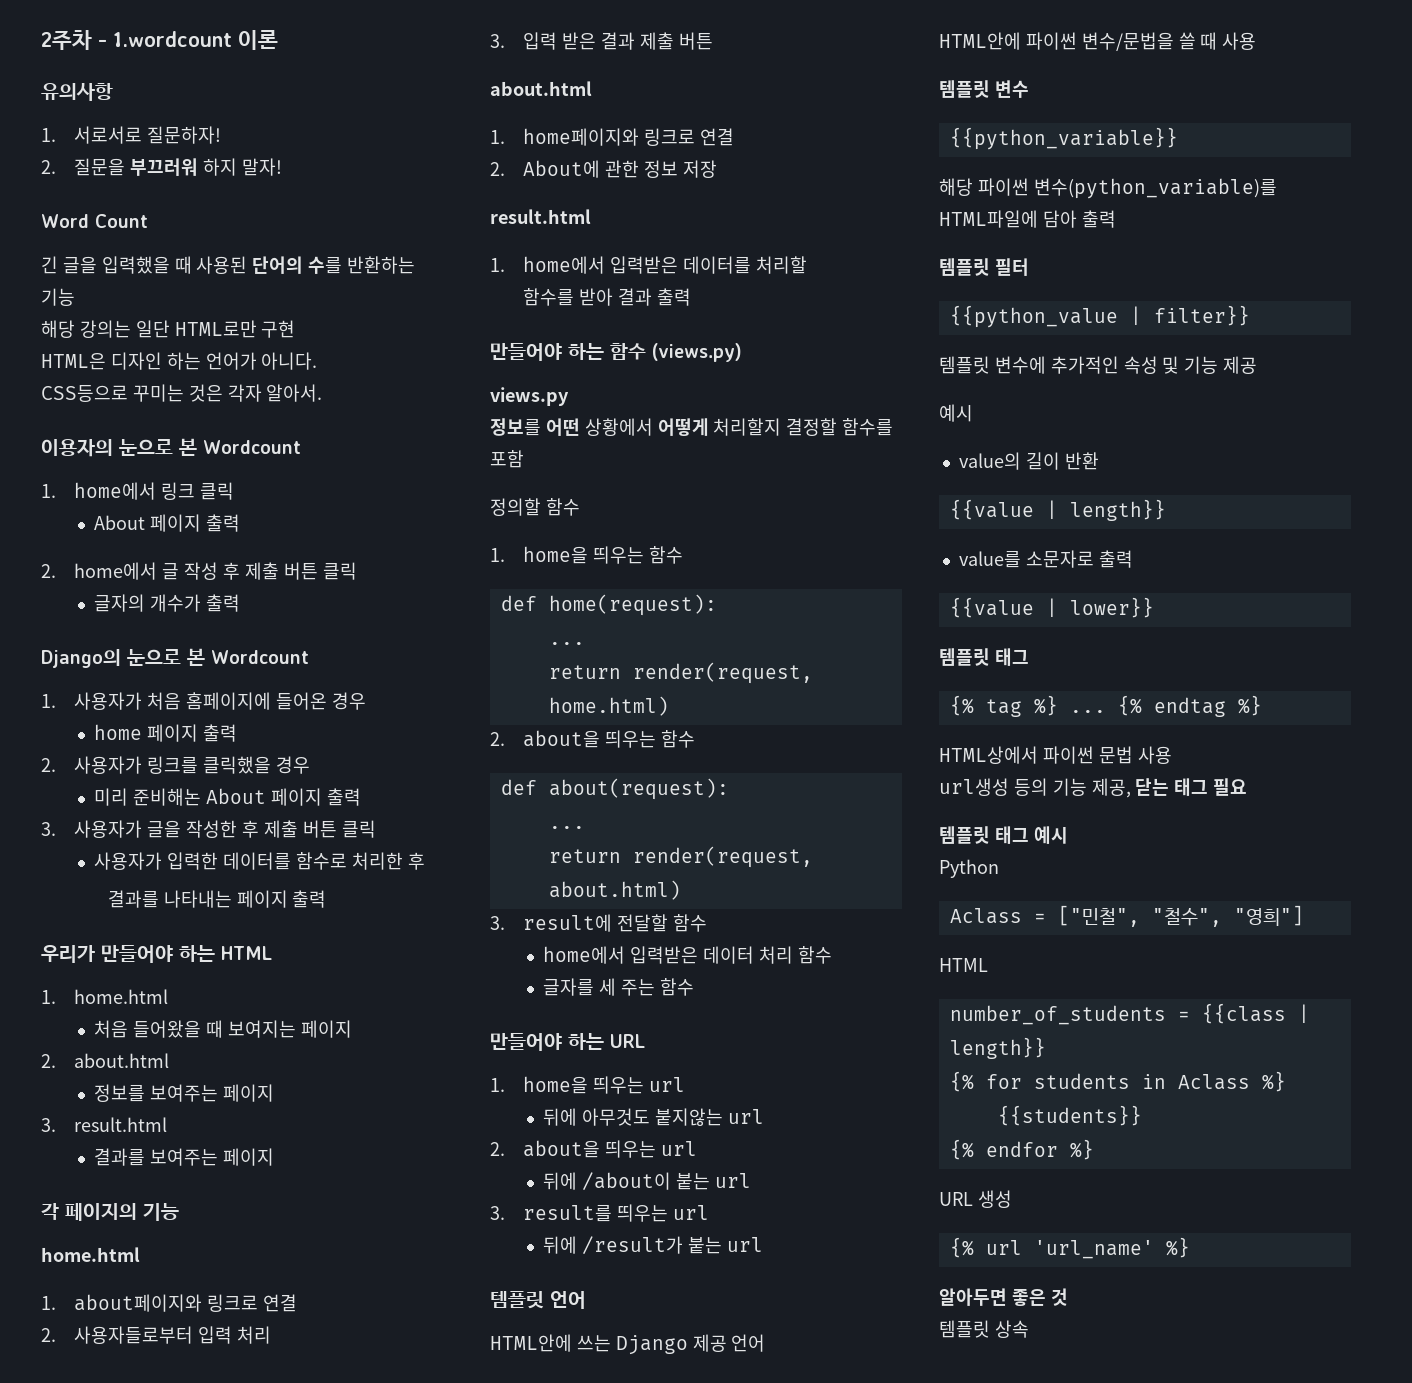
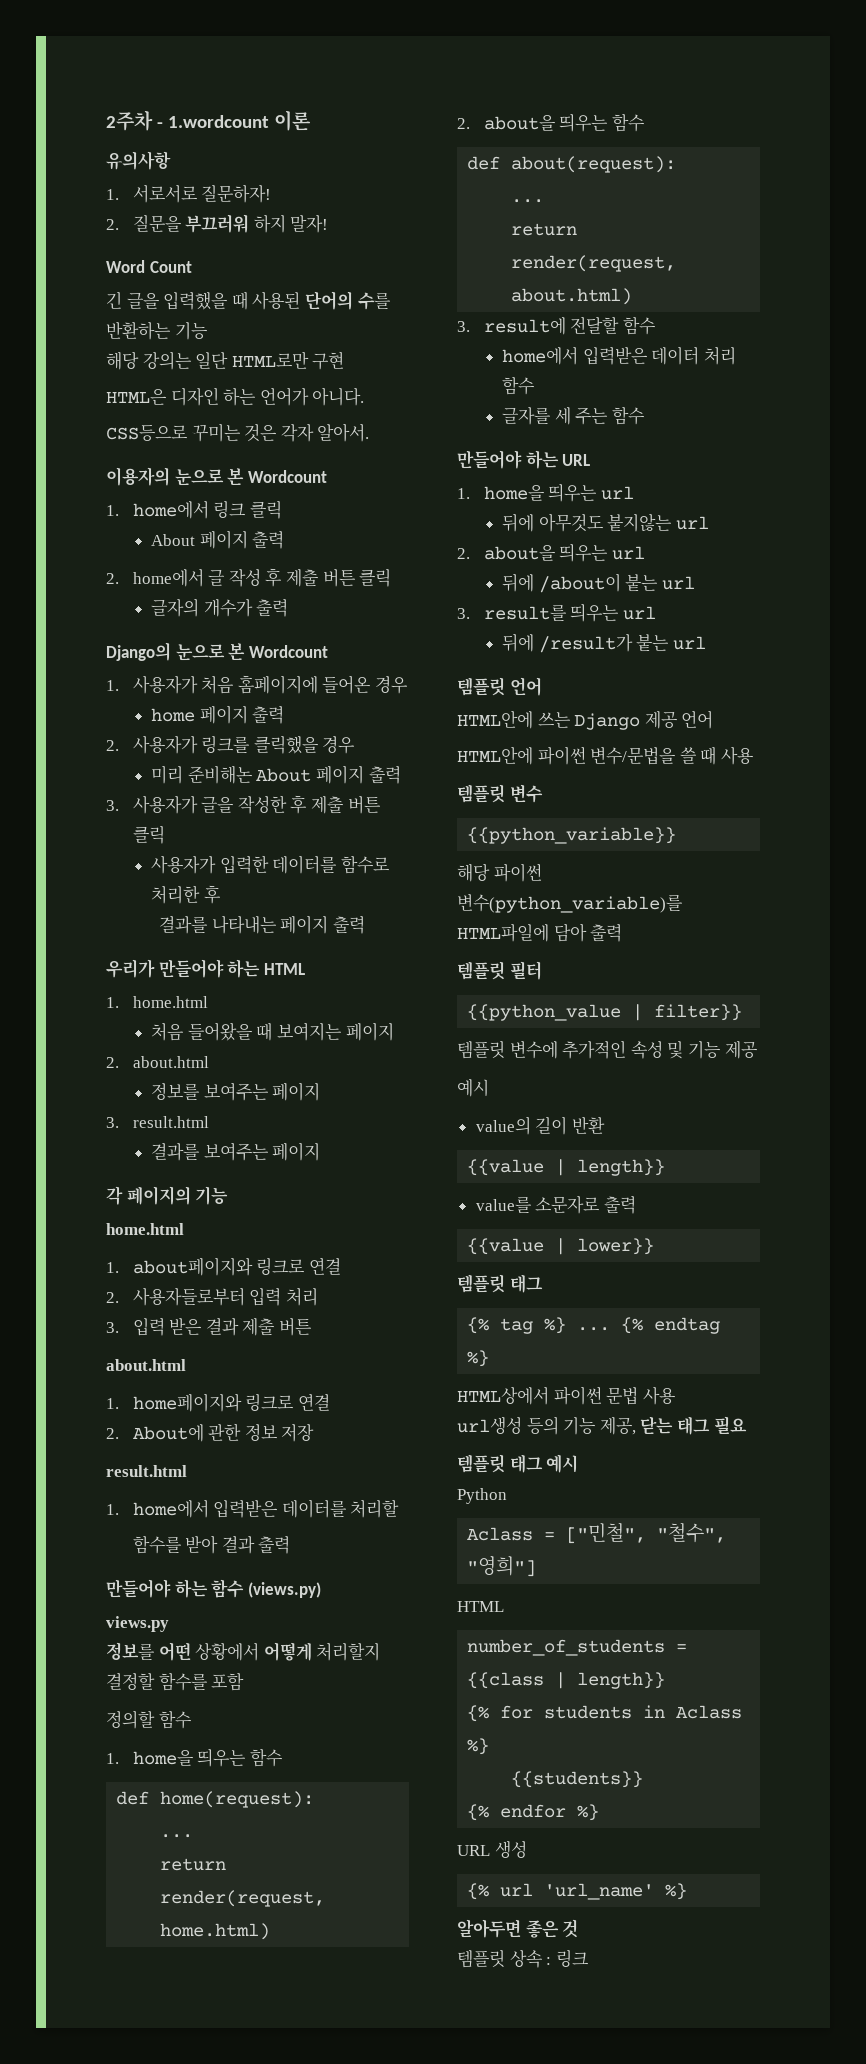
(1029, 1329) none -> [546,1949,589,1967] : 링크

